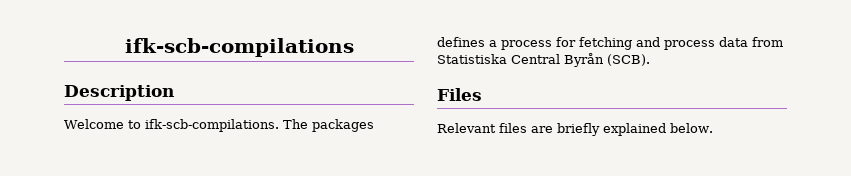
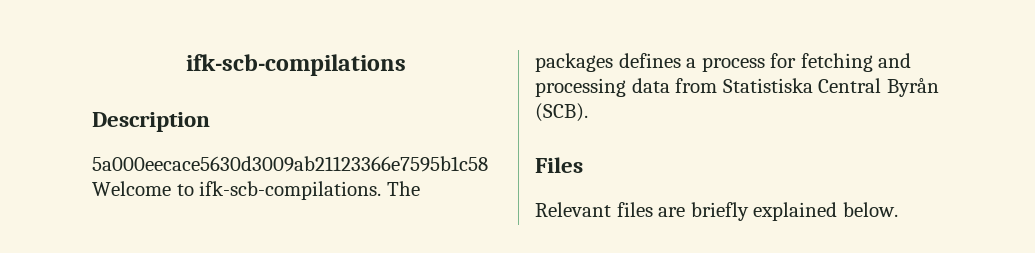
(174, 93) none -> [92,156,488,172] 5a000eecace5630d3009ab21123366e7595b1c58
[664,40,715,50] process -> [535,78,626,97] processing

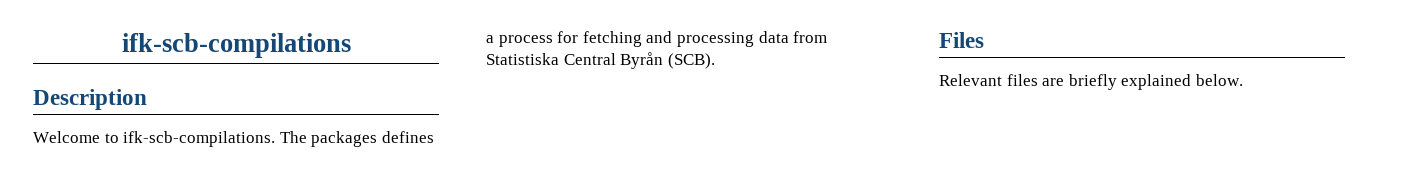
[92,156,488,172] 5a000eecace5630d3009ab21123366e7595b1c58 -> (147, 99) none

